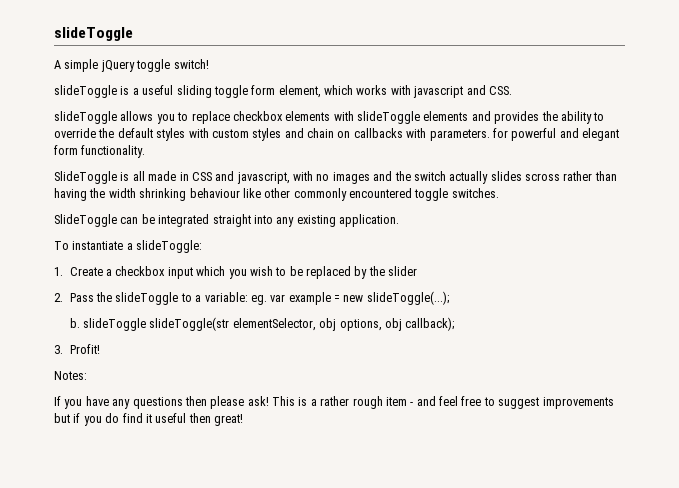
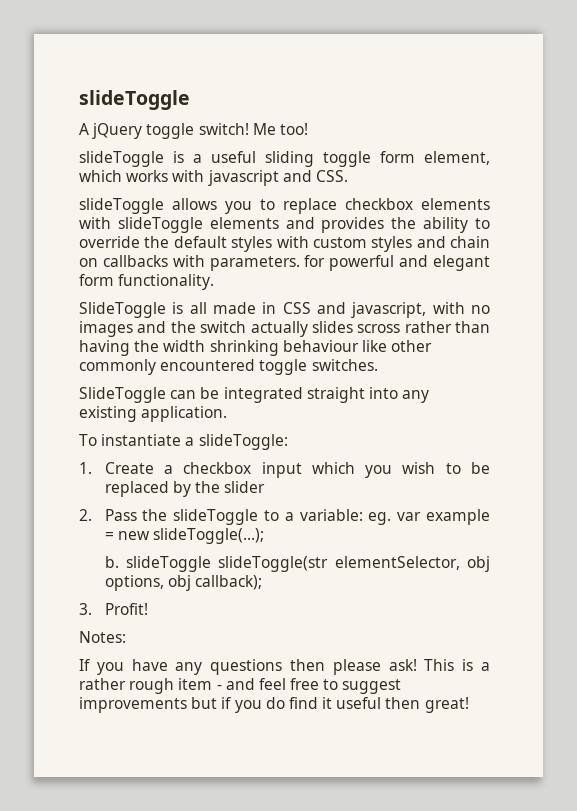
[64,59,99,72] simple -> (89, 129) none
(209, 64) none -> [252,123,308,135] Me too!

